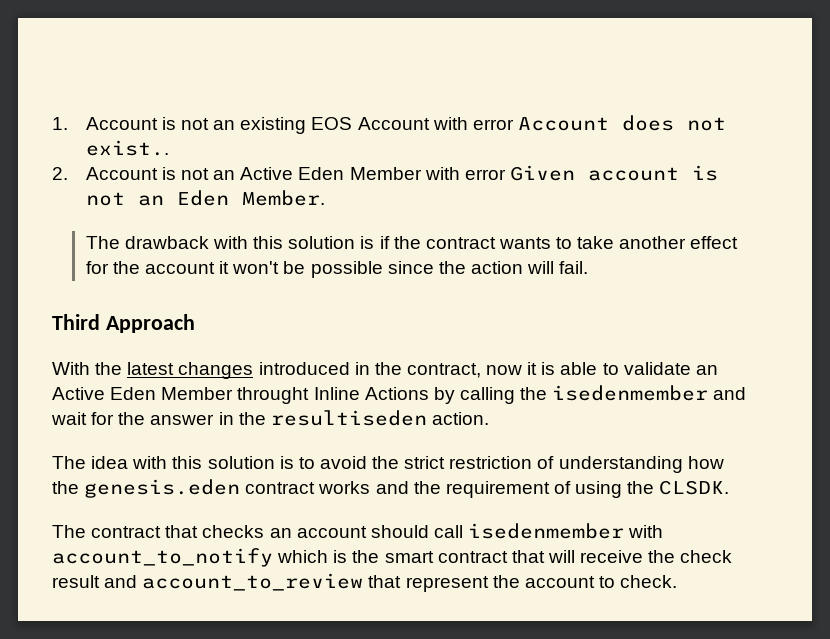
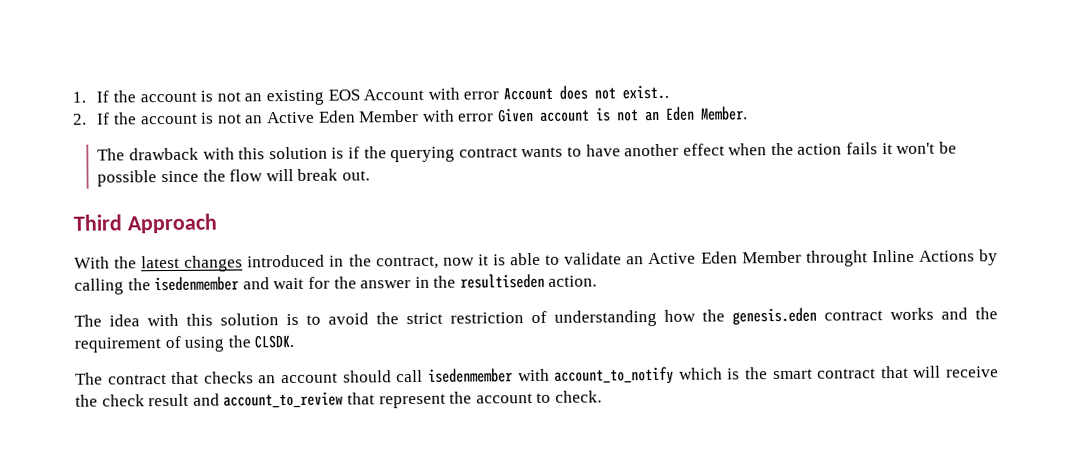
[85,117,158,130] Account -> [96,90,197,103] If the account
[85,167,158,180] Account -> [96,112,198,125] If the account
(421, 242) none -> [390,146,456,163] querying
[577,236,615,249] take -> [585,144,621,157] have
[85,261,215,274] for the account -> [728,142,879,156] when the action fails
[470,261,589,274] action will fail. -> [229,168,370,182] flow will break out.

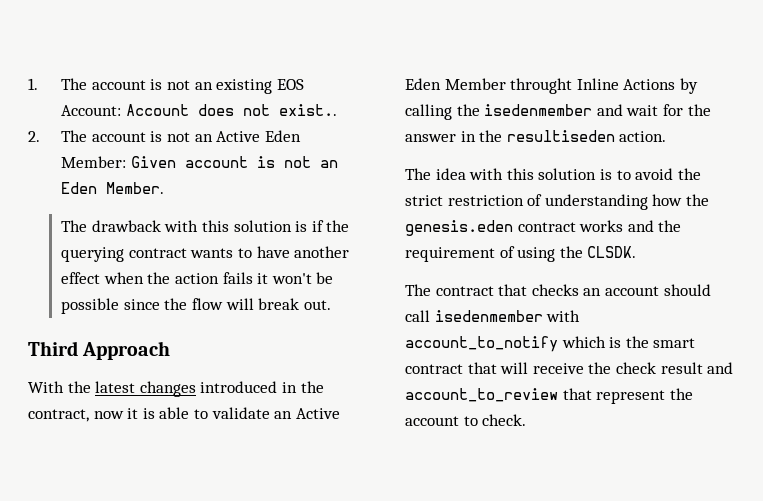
[96,90,137,103] If the -> [61,78,88,90] The
[363,87,500,101] Account with error -> [61,105,122,116] Account:
[96,112,138,125] If the -> [61,130,88,142] The
[358,109,495,123] Member with error -> [61,156,127,168] Member:

